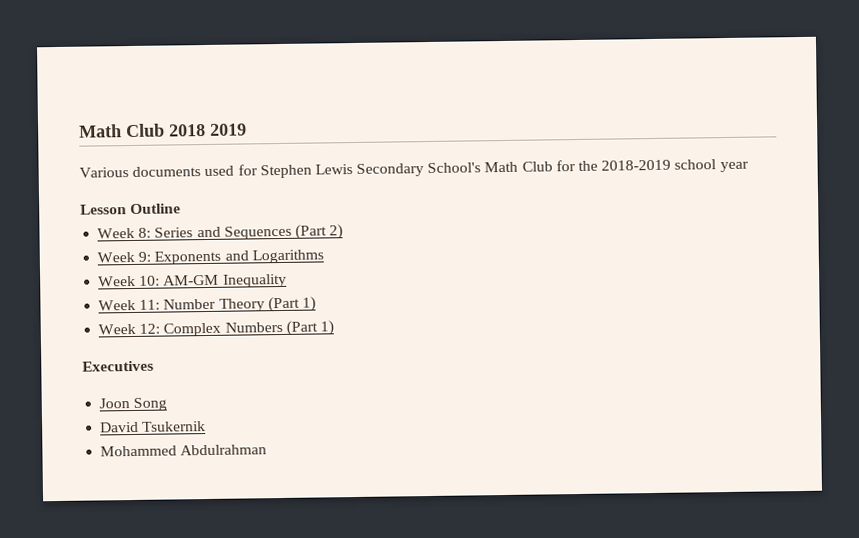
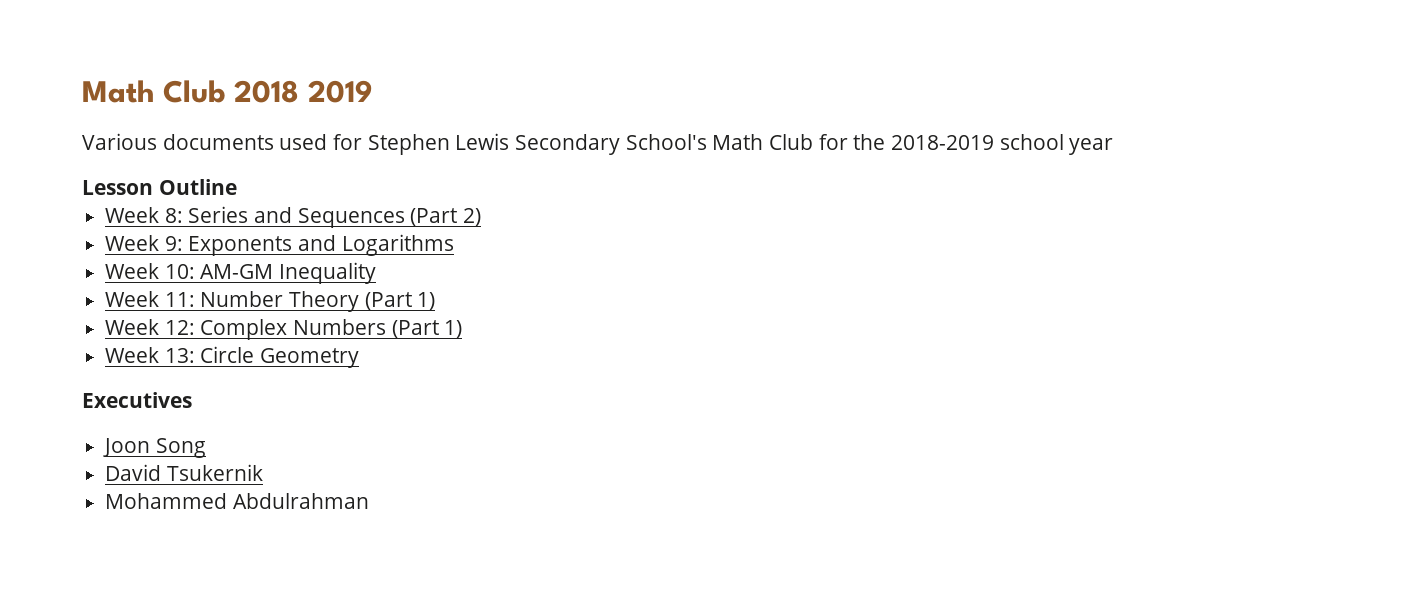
(334, 328) none -> [105,346,360,368] // Week 13: Circle Geometry

